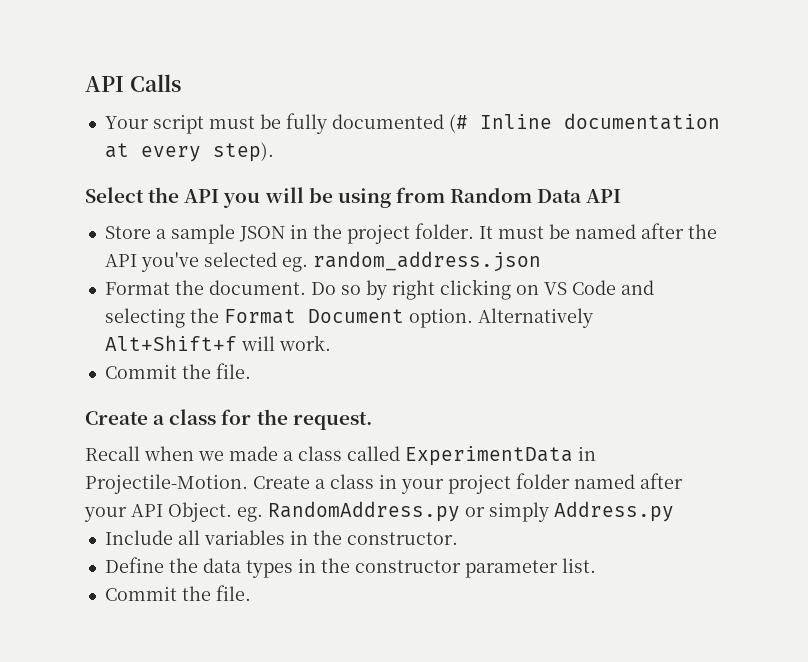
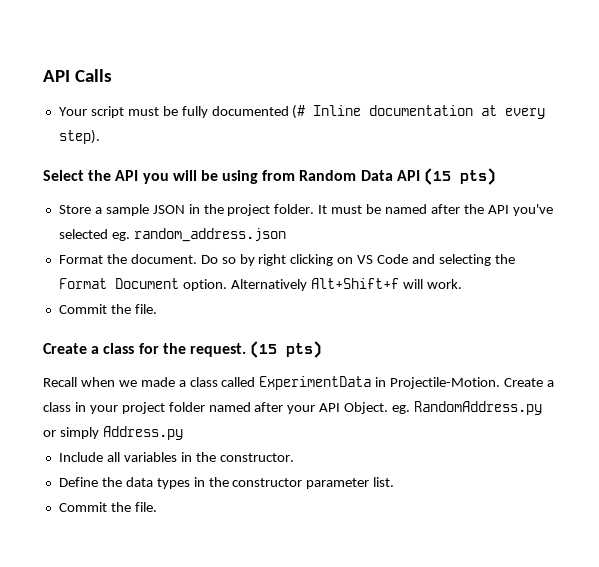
(622, 196) none -> [424,168,497,185] (15 pts)
(372, 420) none -> [250,341,323,358] (15 pts)

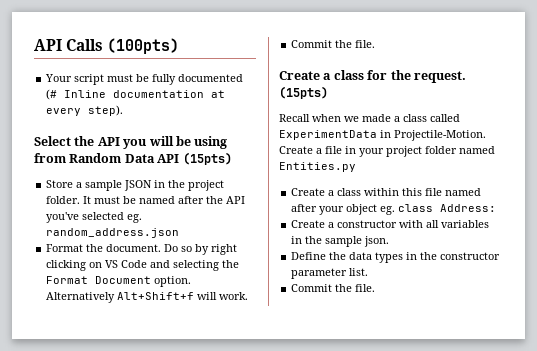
(112, 75) none -> [107,38,180,54] (100pts)
[424,168,497,185] (15 pts) -> [182,152,232,165] (15pts)
[250,341,323,358] (15 pts) -> [279,86,328,99] (15pts)
[43,402,71,412] class -> [325,146,342,154] file
[254,401,543,415] [43,426,183,440] [58,452,103,462] after your API Object. eg. RandomAddress.py or simply Address.py // Include -> [279,162,356,172] [291,188,482,196] [291,204,497,215] [291,220,424,228] Entities.py // Create a class within this file named after your object eg. class Address: // Create a constructor with
[219,453,294,462] constructor. -> [325,236,390,247] sample json.

